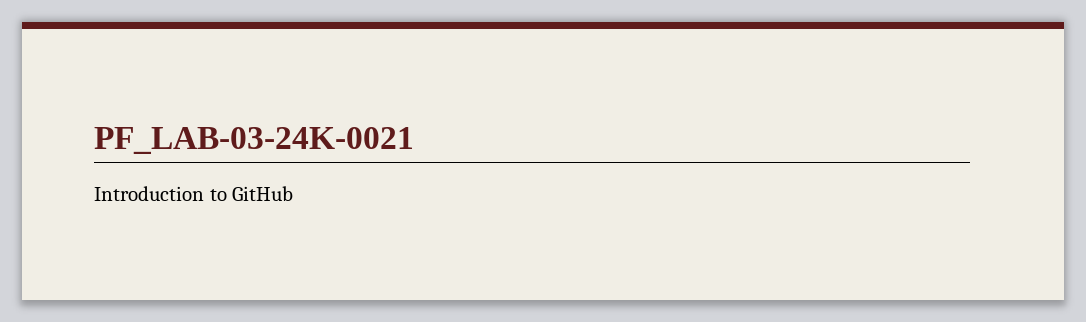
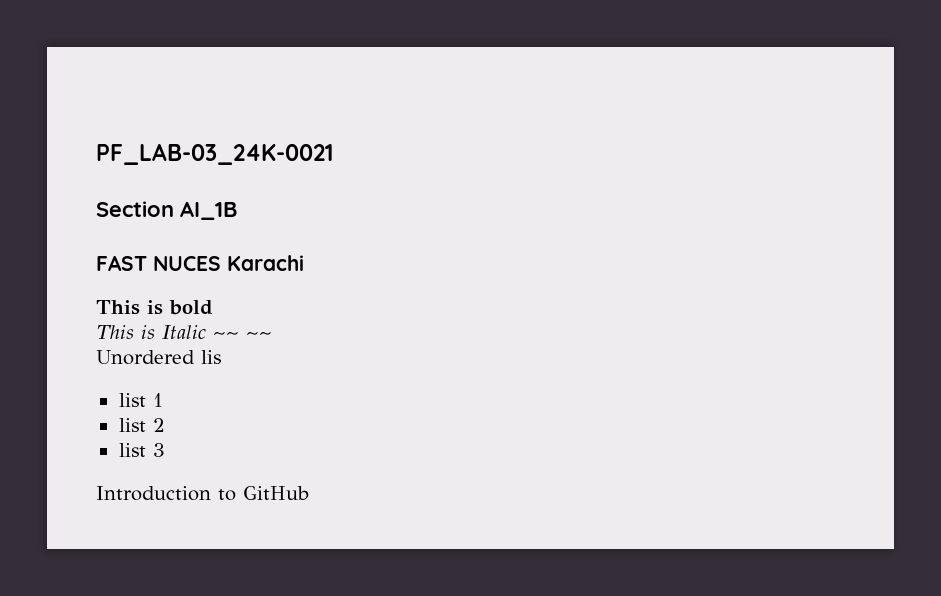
[94,127,414,154] PF_LAB-03-24K-0021 -> [96,143,333,165] [96,201,237,220] [96,255,304,271] [96,300,213,315] [96,325,272,339] [96,350,221,365] [118,393,163,407] [118,418,165,432] [118,443,165,457] PF_LAB-03_24K-0021 // Section AI_1B // FAST NUCES Karachi // This is bold // This is Italic ~~ ~~ // Unordered lis // list 1 // list 2 // list 3

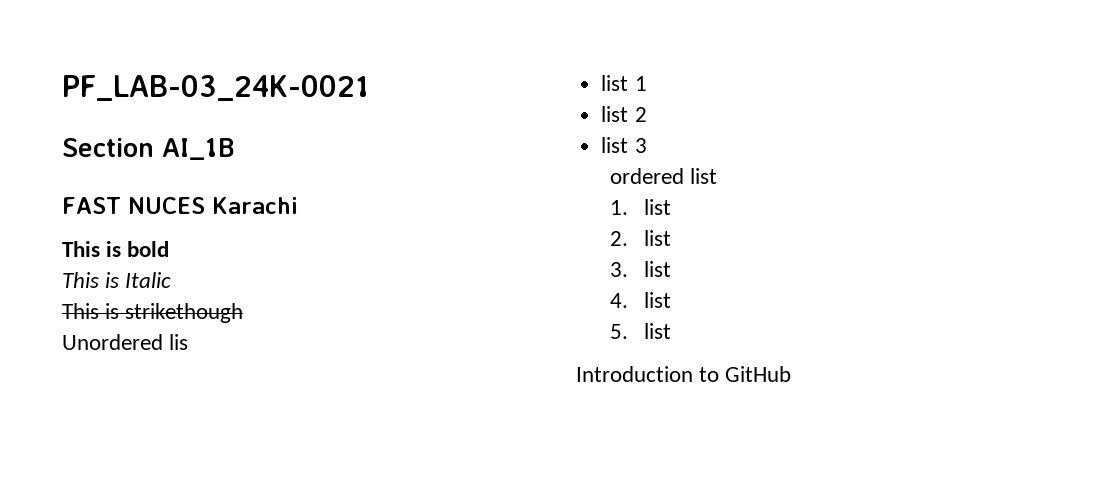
[213,332,272,339] ~~ ~~ -> [62,303,244,323] // This is strikethough
(165, 450) none -> [610,168,718,184] [610,199,672,215] [610,230,672,246] [610,261,672,277] [610,292,672,308] [610,323,672,339] // ordered list // 1. list // 2. list // 3. list // 4. list // 5. list

